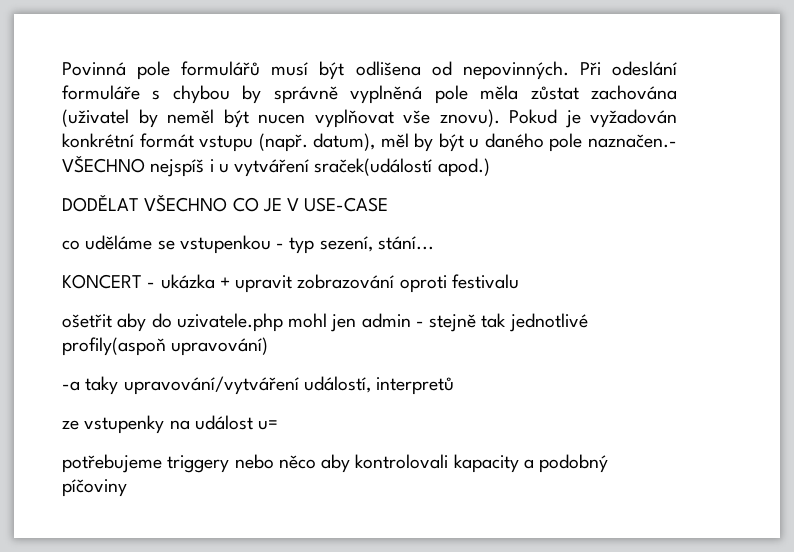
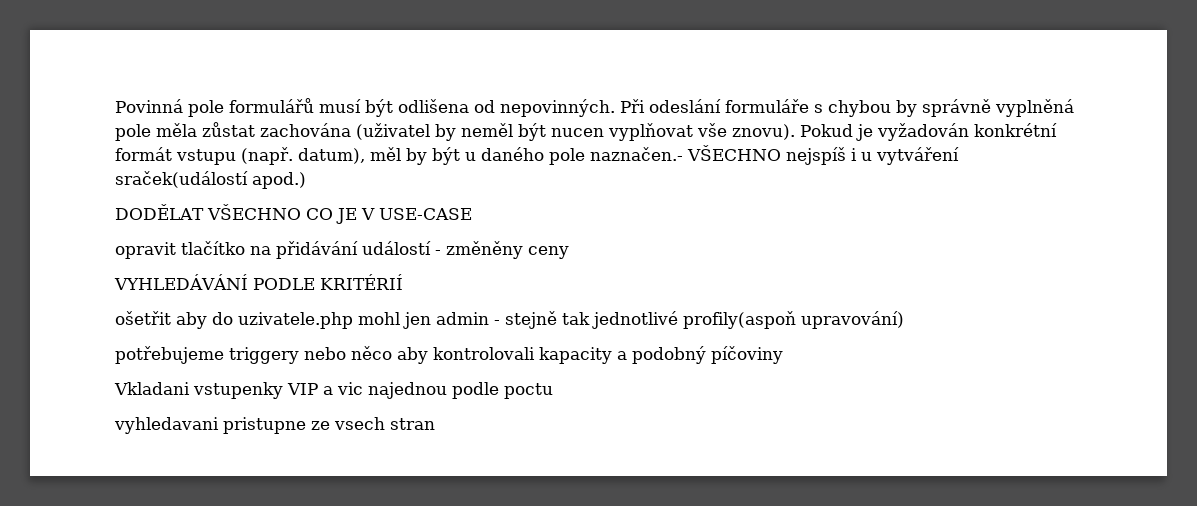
[62,235,434,254] [62,274,519,293] co uděláme se vstupenkou - typ sezení, stání... // KONCERT - ukázka + upravit zobrazování oproti festivalu -> [115,241,569,259] [114,274,403,290] opravit tlačítko na přidávání událostí - změněny ceny // VYHLEDÁVÁNÍ PODLE KRITÉRIÍ
[62,376,455,395] [62,415,279,434] // -a taky upravování/vytváření událostí, interpretů // ze vstupenky na událost u= -> (904, 320) none
(127, 488) none -> [114,382,553,399] [114,417,435,434] // Vkladani vstupenky VIP a vic najednou podle poctu // vyhledavani pristupne ze vsech stran

